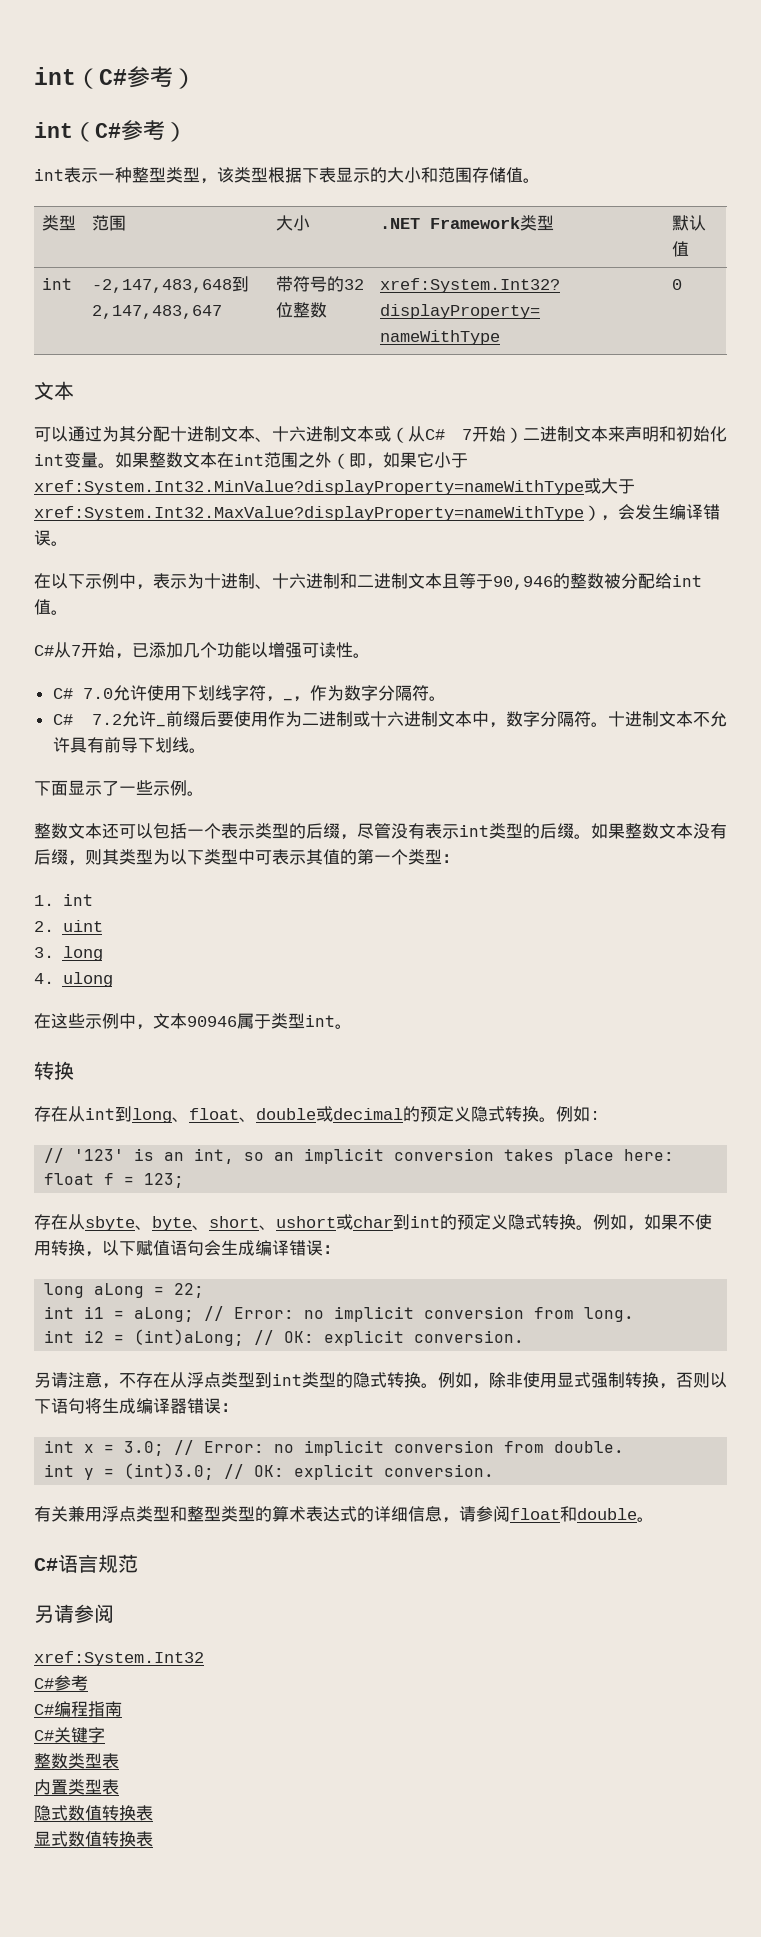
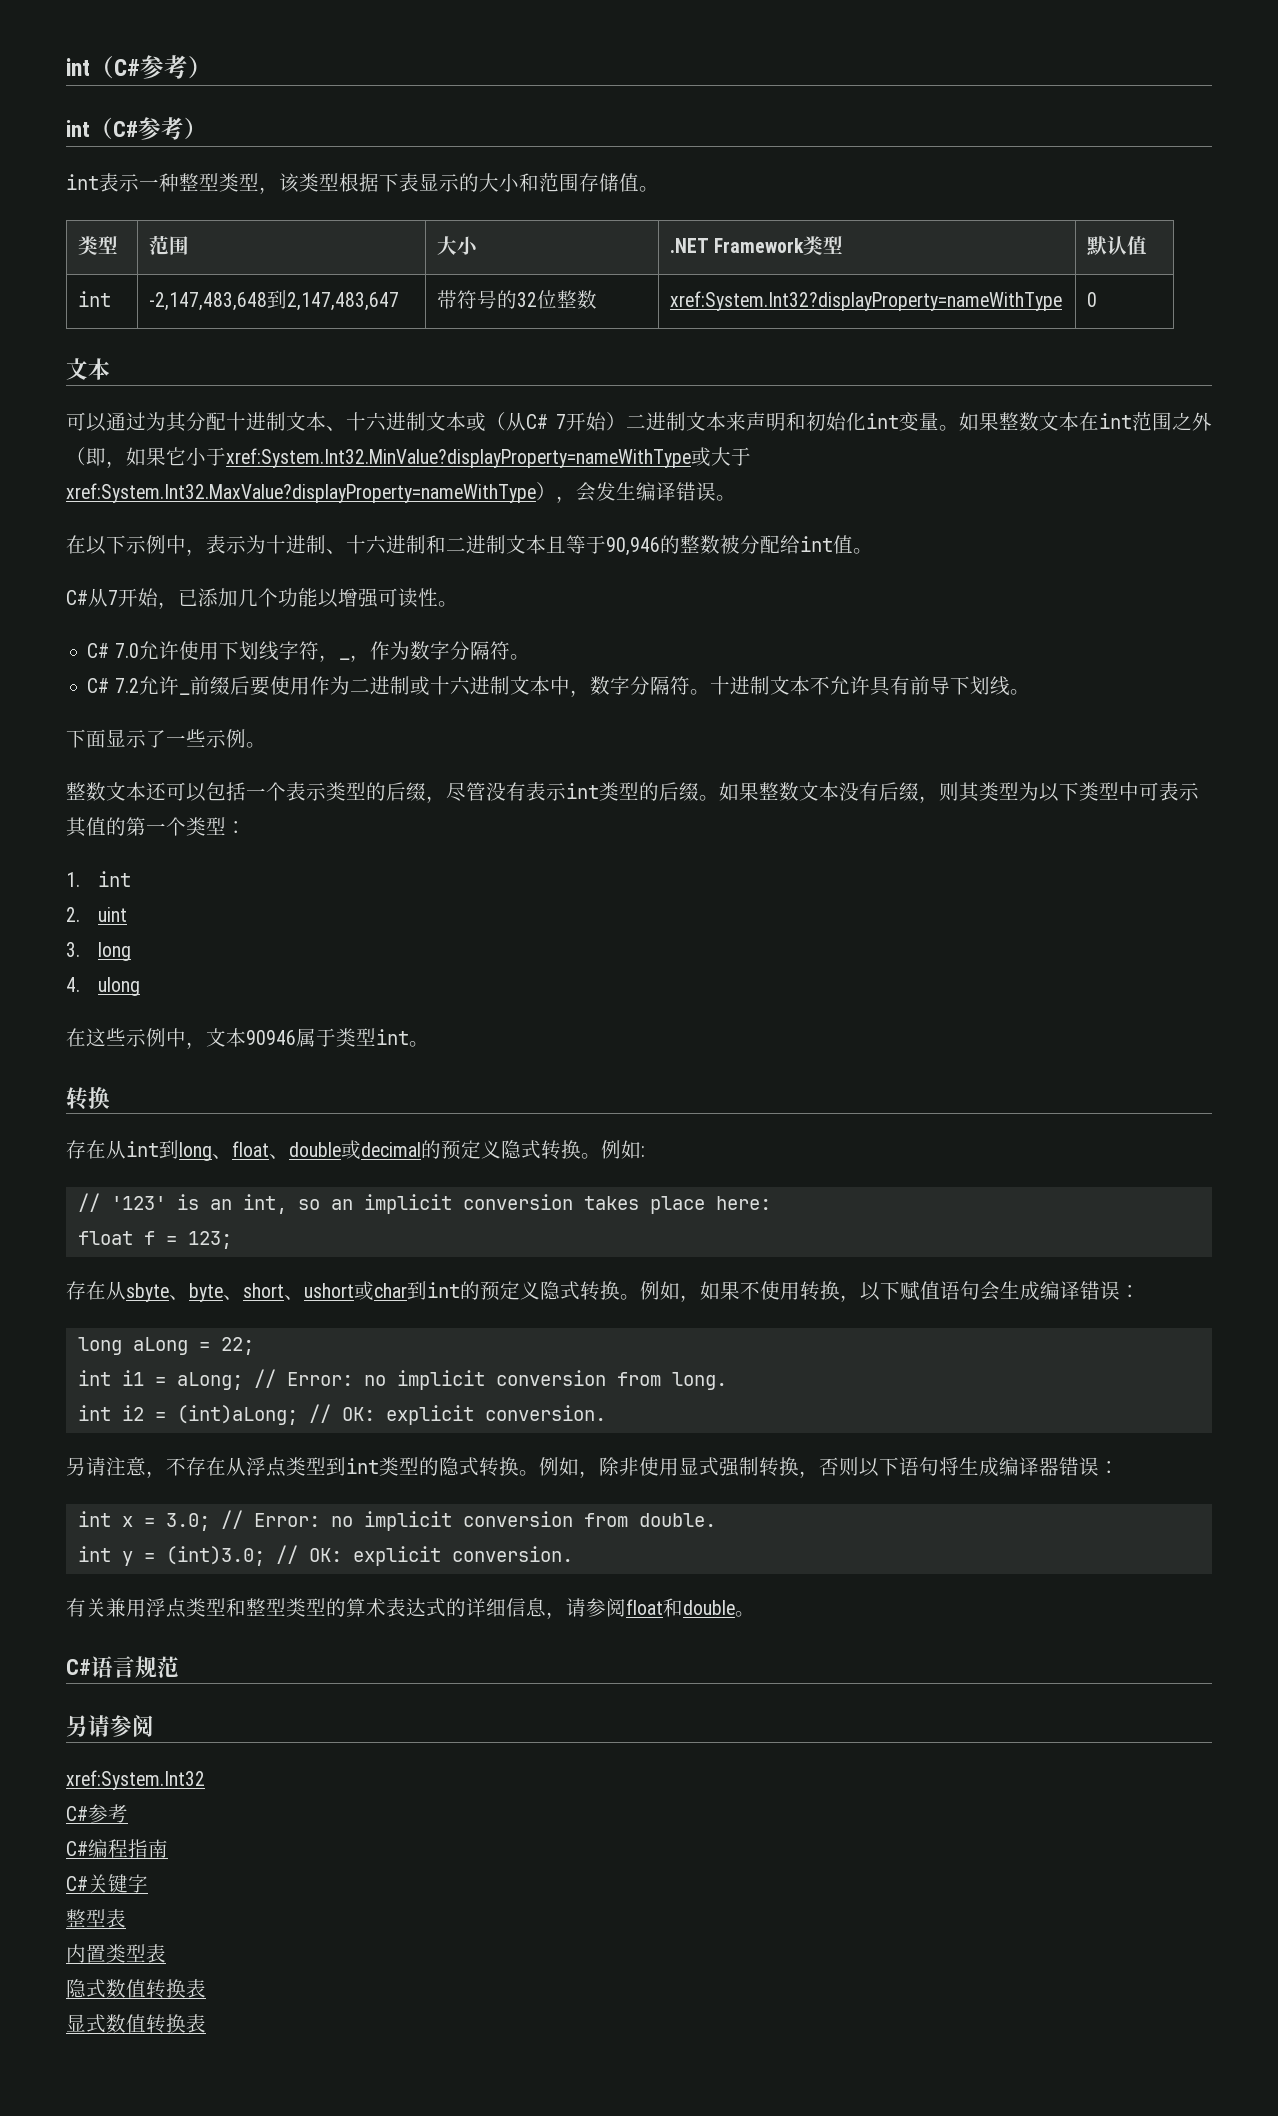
[51,1753,85,1769] 数类 -> (86, 1918) none

